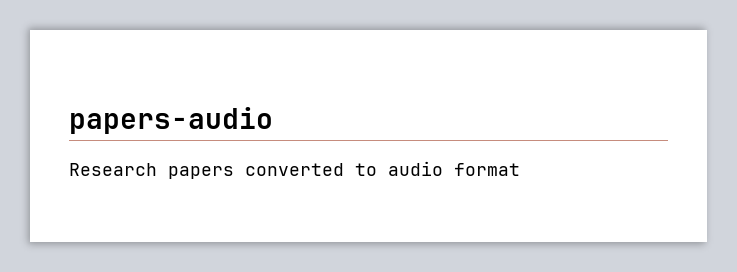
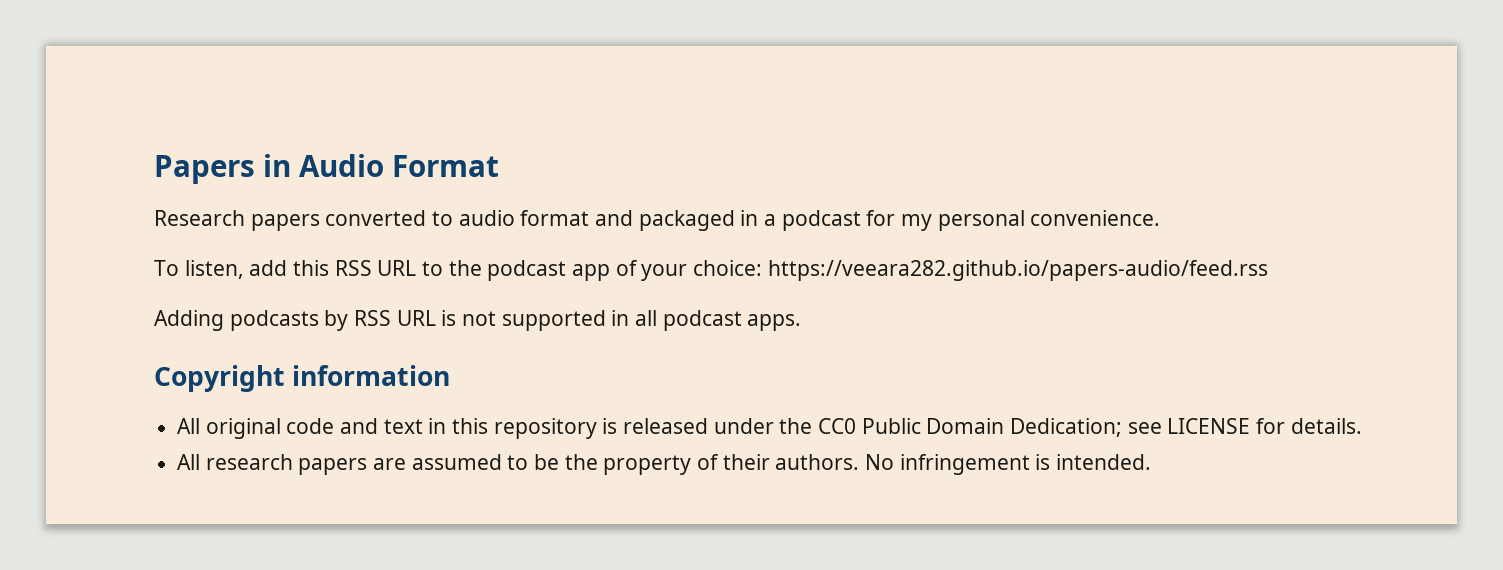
[69,107,273,134] papers-audio -> [154,154,499,184] Papers in Audio Format
(520, 169) none -> [595,210,1161,231] [154,260,1268,281] [154,310,802,331] [154,365,451,392] [177,418,1362,439] [177,454,1152,475] and packaged in a podcast for my personal convenience. // To listen, add this RSS URL to the podcast app of your choice: https://veeara282.github.io/papers-audio/feed.rss // Adding podcasts by RSS URL is not supported in all podcast apps. // Copyright information // All original code and text in this repository is released under the CC0 Public Domain Dedication; see LICENSE for details. // All research papers are assumed to be the property of their authors. No infringement is intended.

